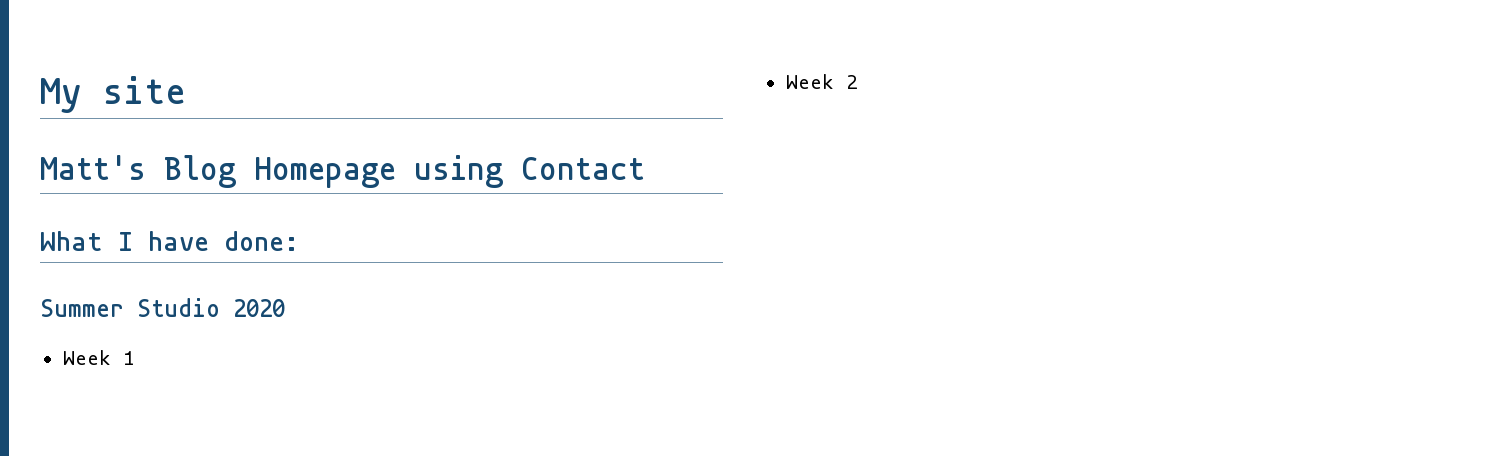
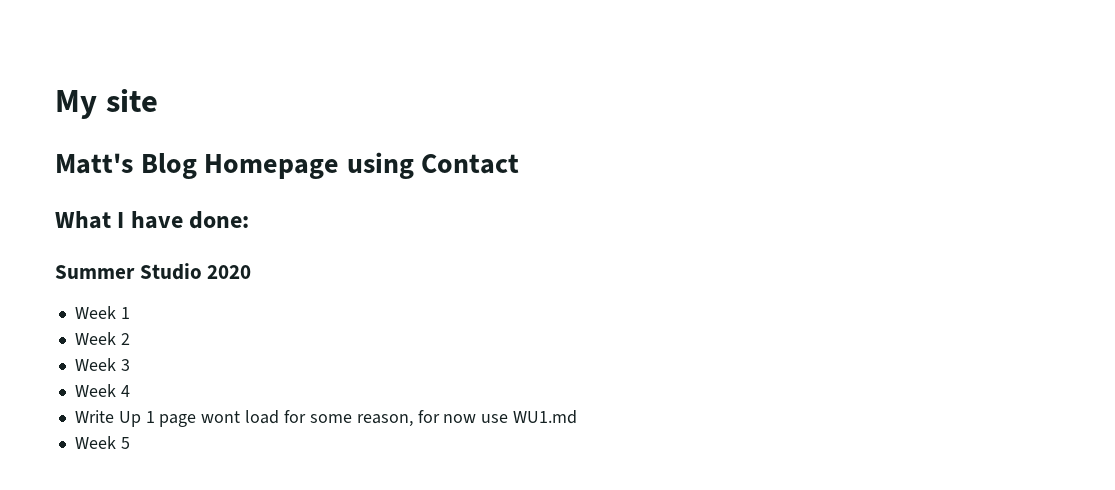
(858, 82) none -> [74,358,130,371] [74,384,130,397] [74,410,578,427] [74,436,130,449] // Week 3 // Week 4 // Write Up 1 page wont load for some reason, for now use WU1.md // Week 5

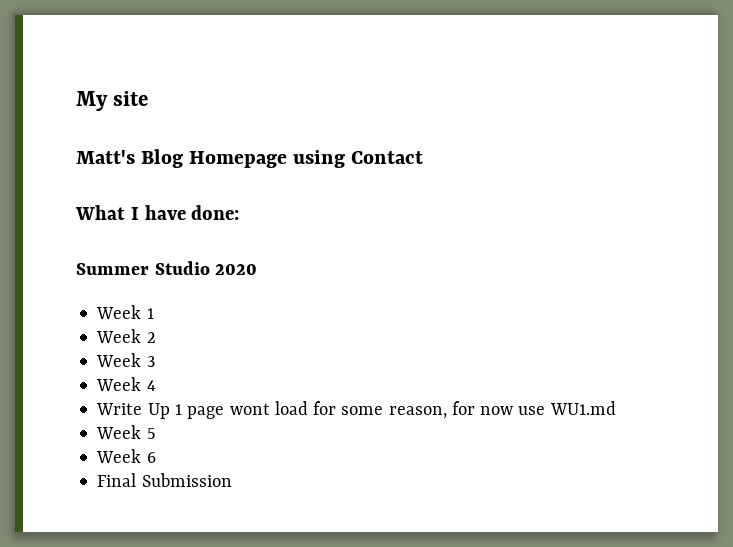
(130, 443) none -> [96,449,156,463] [97,473,232,487] // Week 6 // Final Submission

